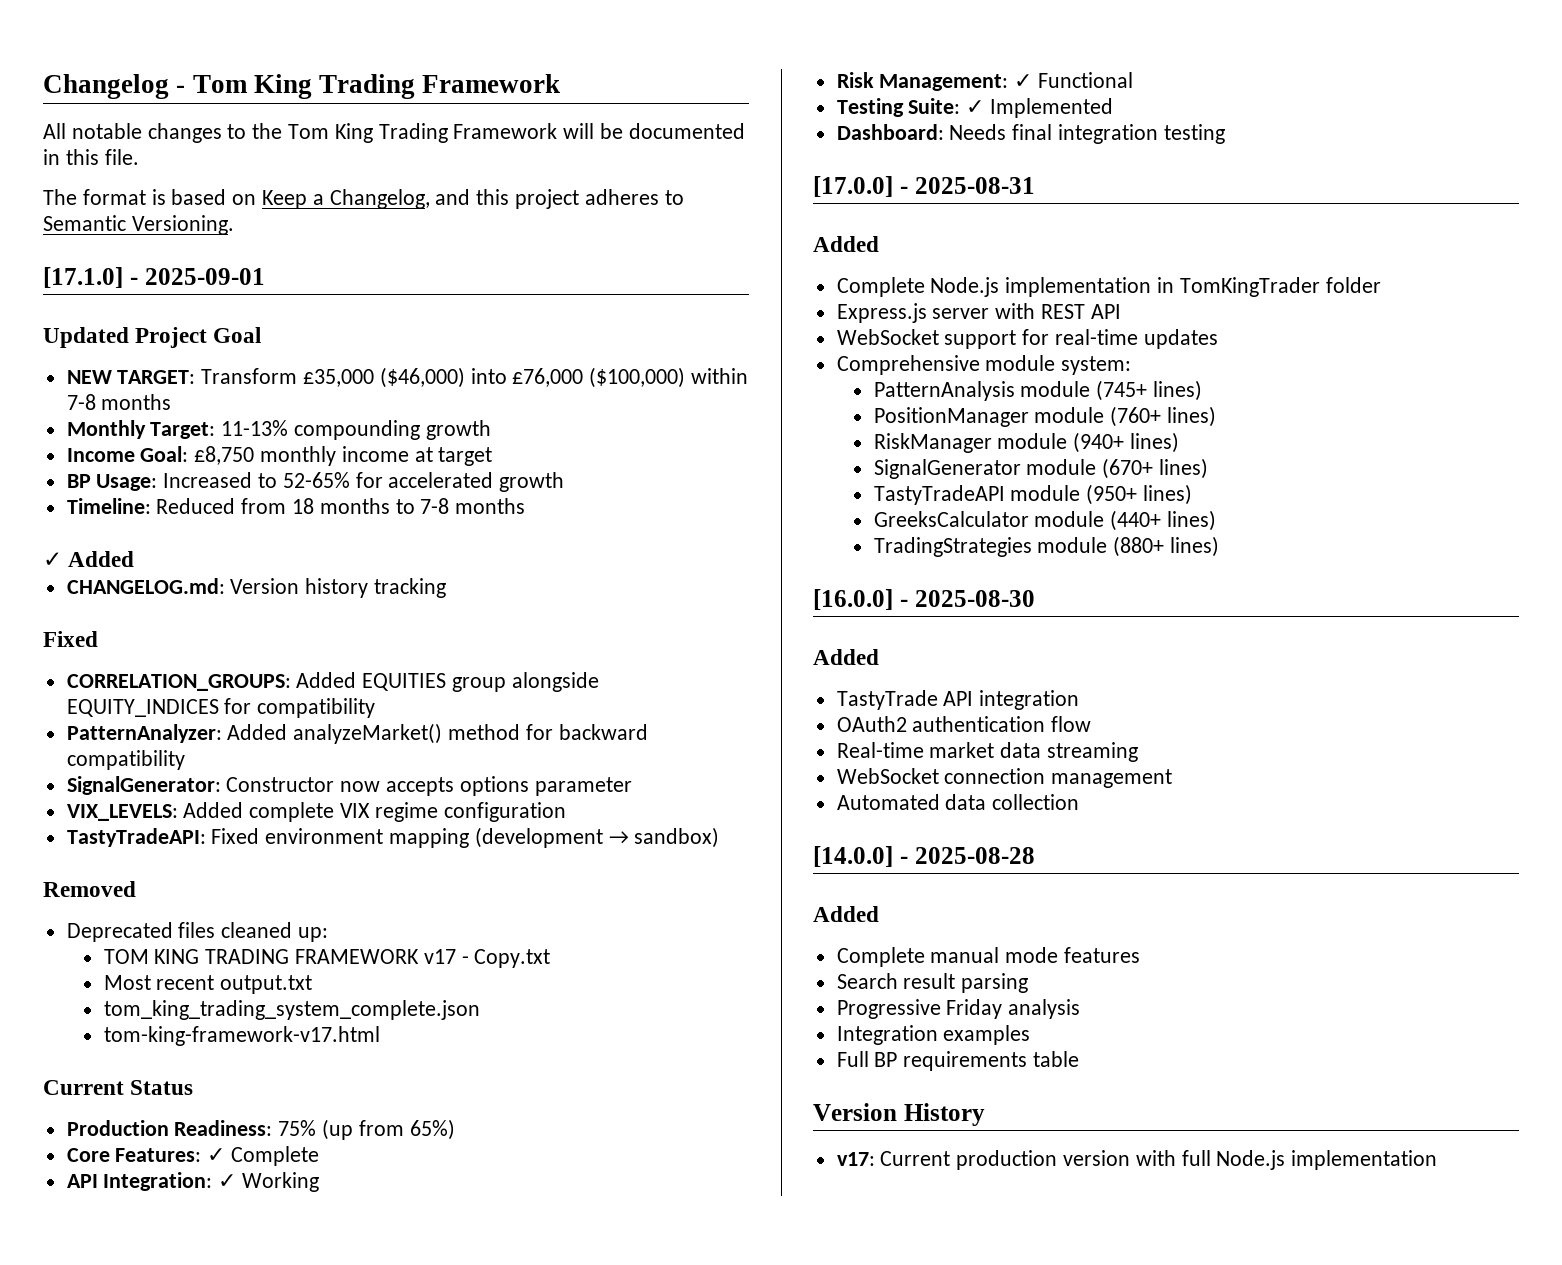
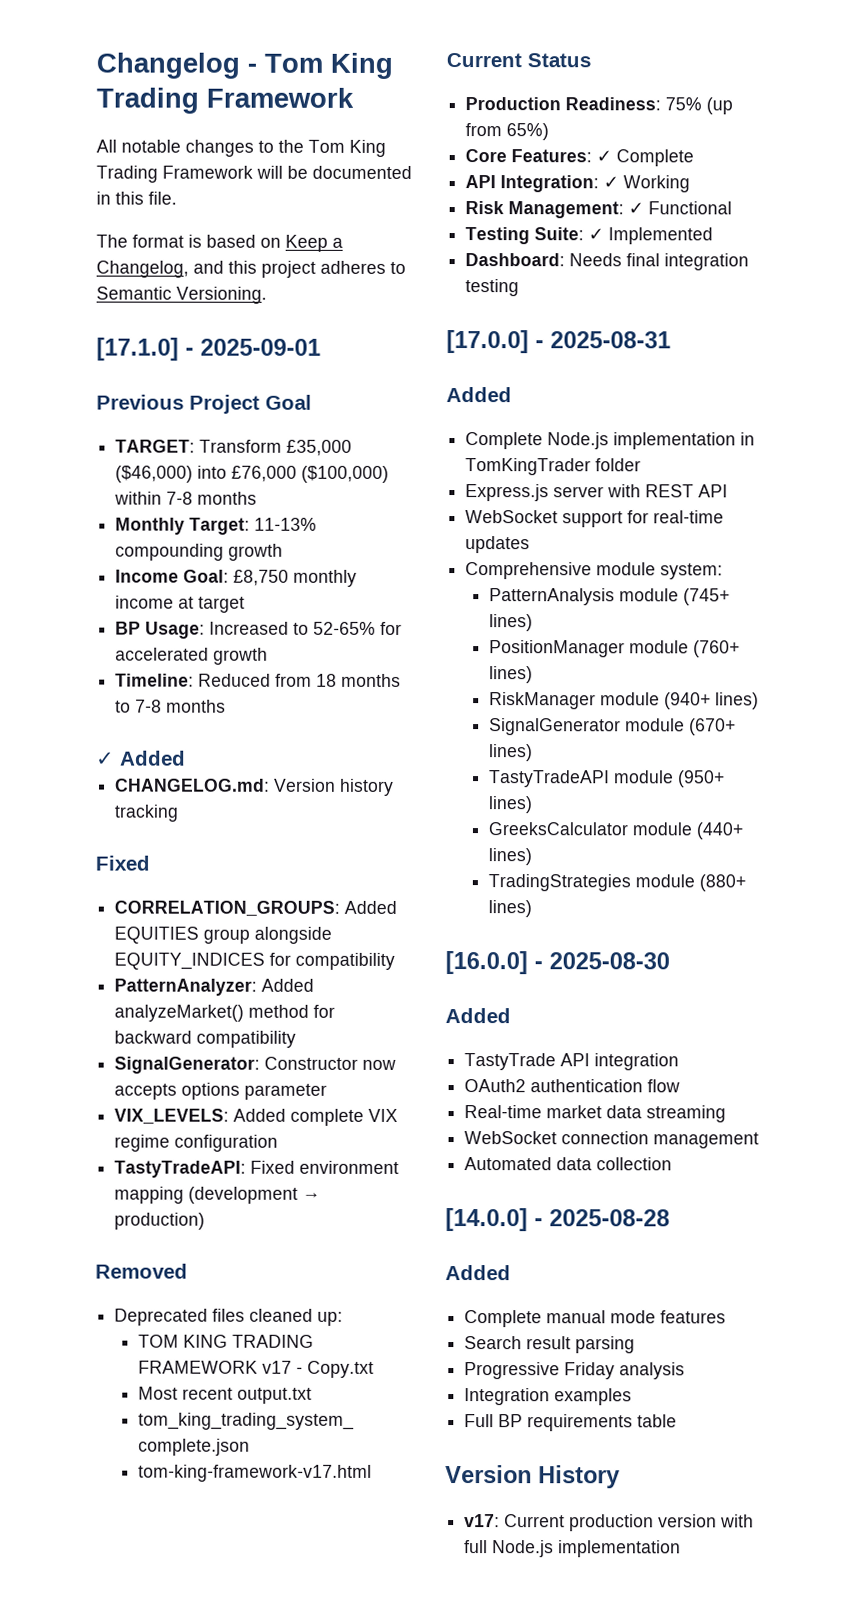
[43,327,129,348] Updated -> [96,394,184,410] Previous
[66,370,112,384] NEW -> (312, 402) none
[634,827,720,848] sandbox) -> [114,1212,206,1230] production)

